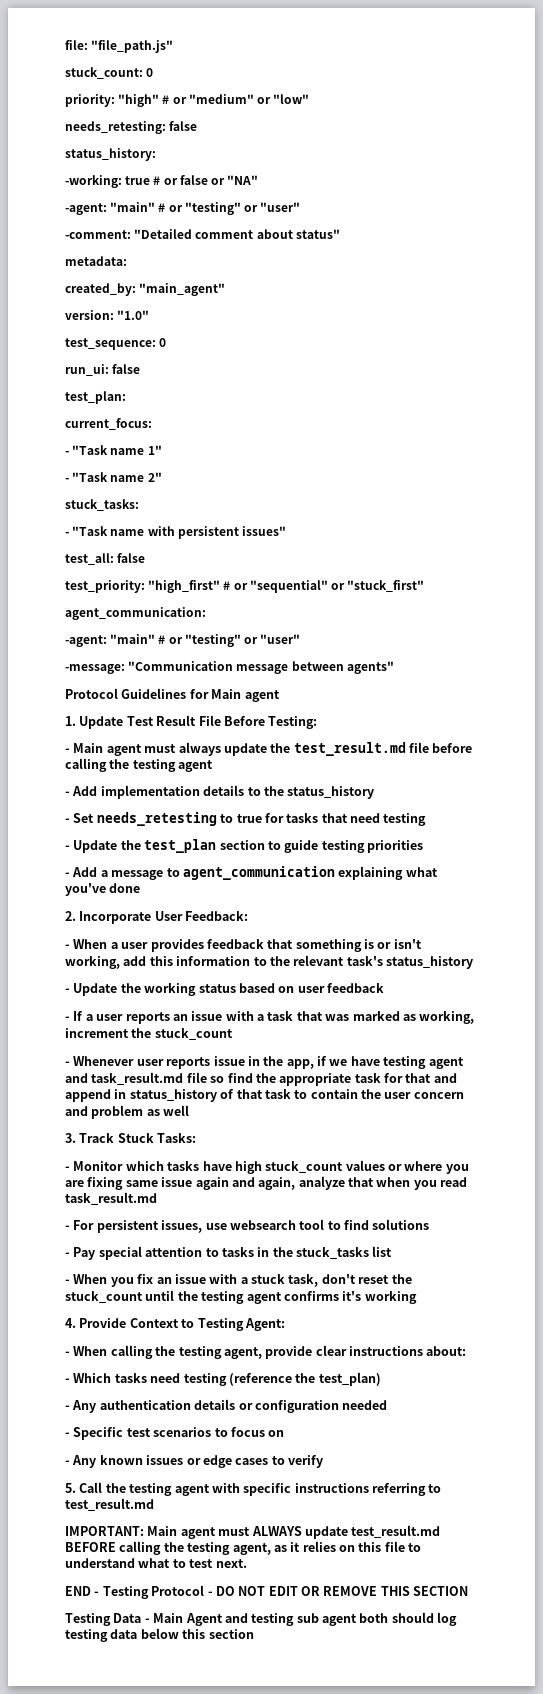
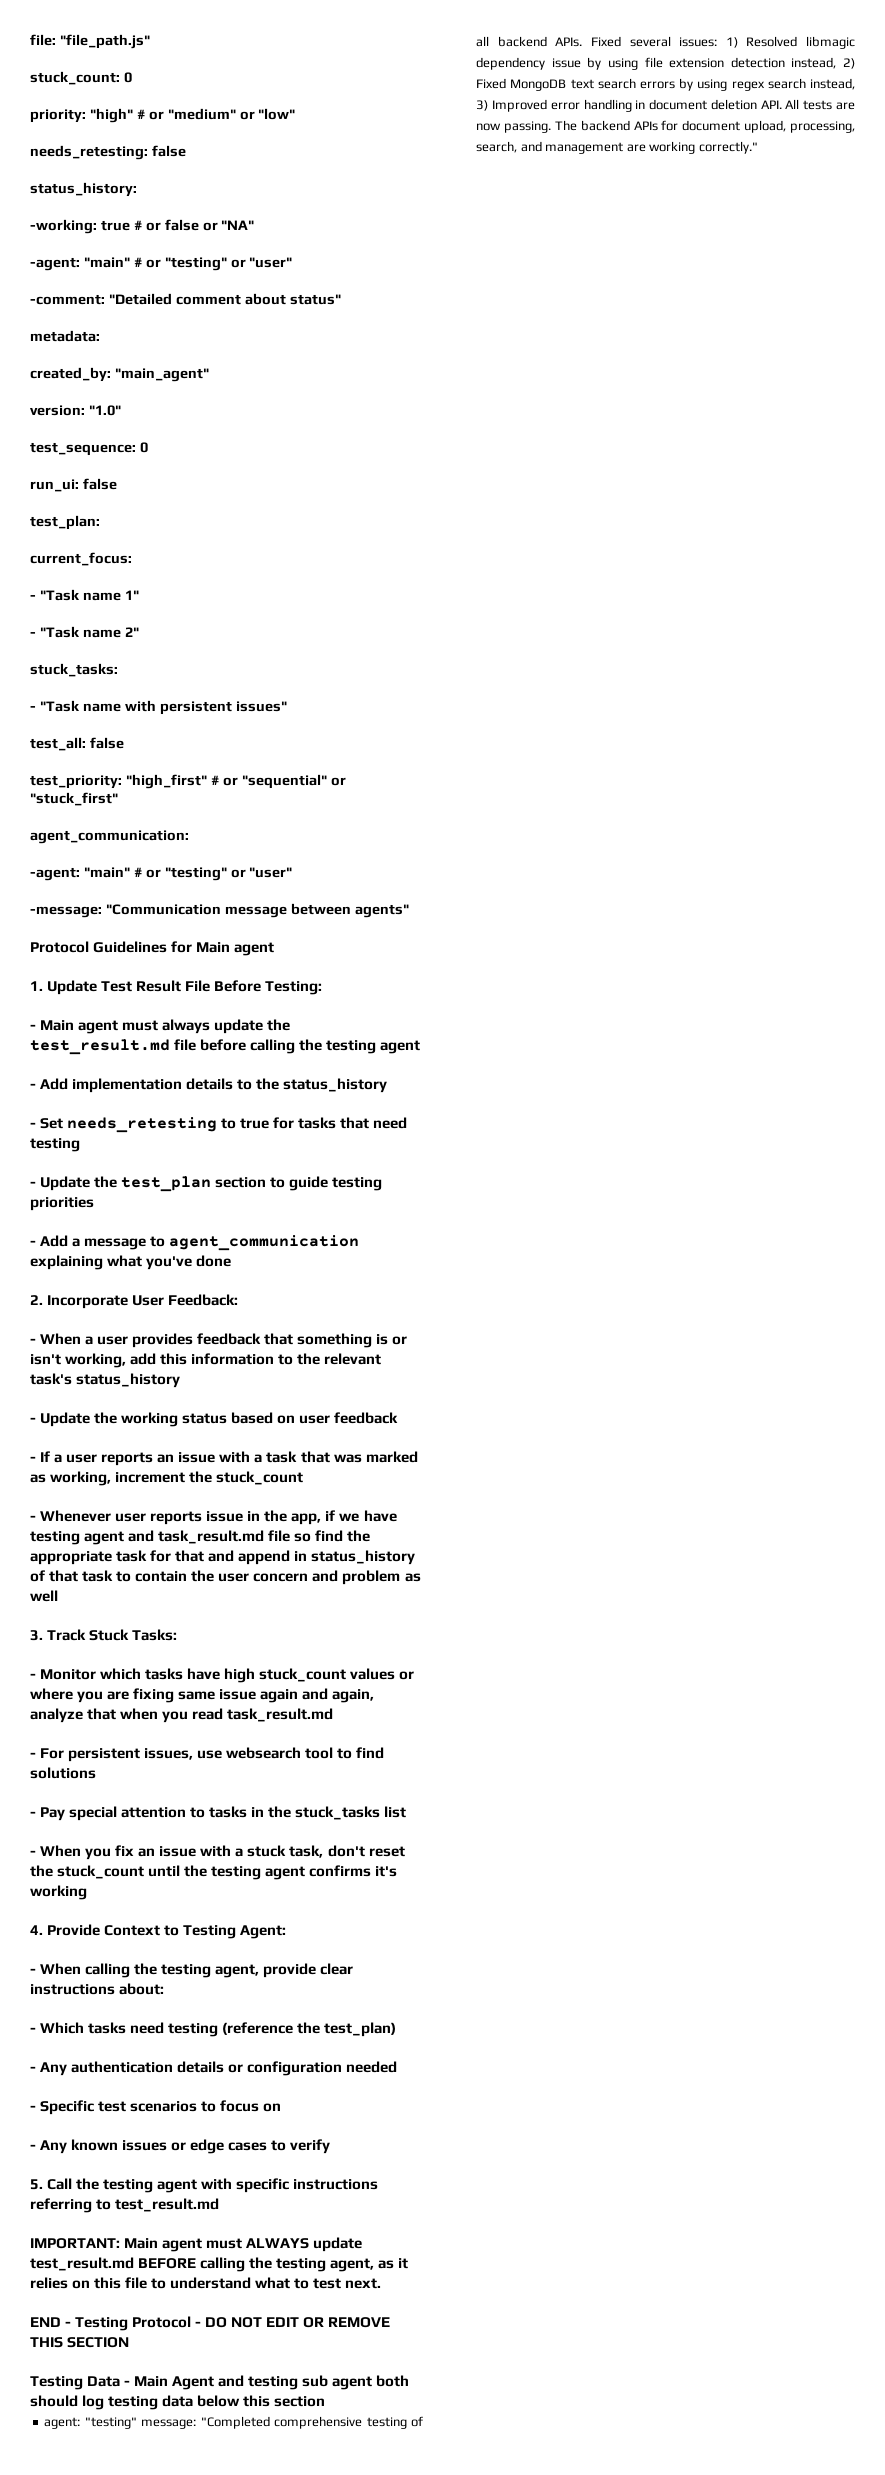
(254, 1634) none -> [44,2416,423,2429] [476,36,855,49] [476,57,855,70] [476,78,855,91] [476,99,855,112] [476,120,855,133] [476,141,758,154] // agent: "testing" message: "Completed comprehensive testing of all backend APIs. Fixed several issues: 1) Resolved libmagic dependency issue by using file extension detection instead, 2) Fixed MongoDB text search errors by using regex search instead, 3) Improved error handling in document deletion API. All tests are now passing. The backend APIs for document upload, processing, search, and management are working correctly."

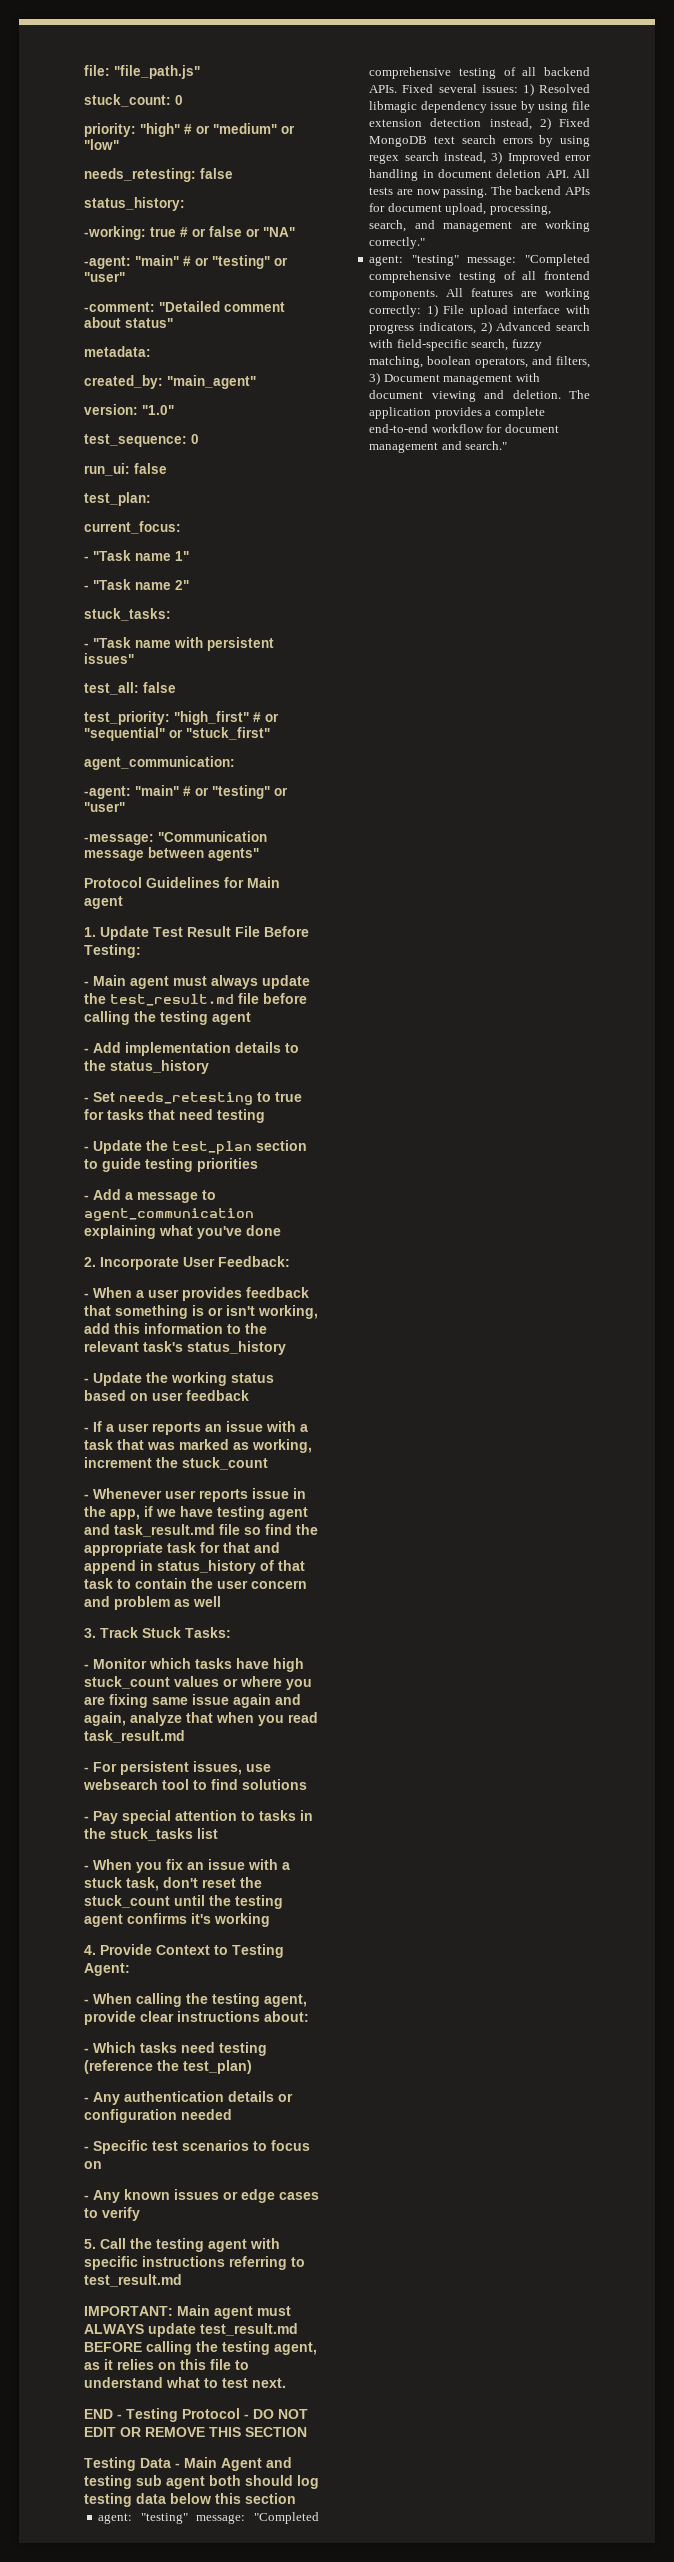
(758, 147) none -> [369,254,590,266] [369,271,590,283] [369,288,590,300] [369,304,590,317] [369,321,590,334] [369,339,542,351] [369,356,590,368] [369,372,540,385] [369,390,590,402] [369,407,545,419] [369,424,559,433] [369,441,508,453] // agent: "testing" message: "Completed comprehensive testing of all frontend components. All features are working correctly: 1) File upload interface with progress indicators, 2) Advanced search with field-specific search, fuzzy matching, boolean operators, and filters, 3) Document management with document viewing and deletion. The application provides a complete end-to-end workflow for document management and search."

